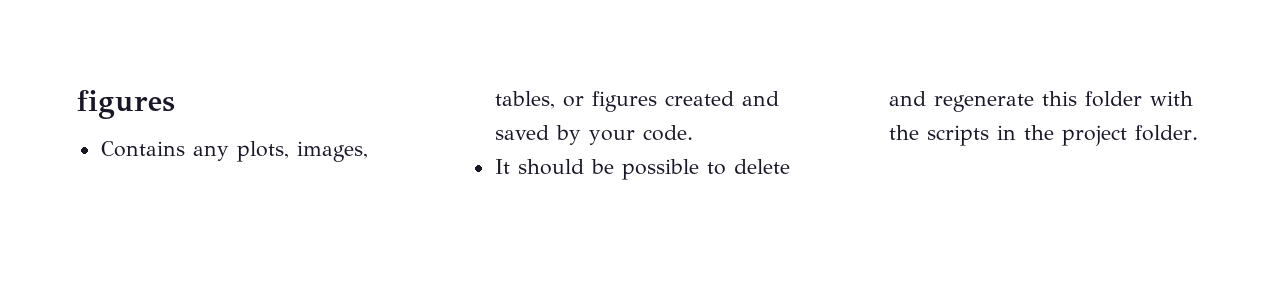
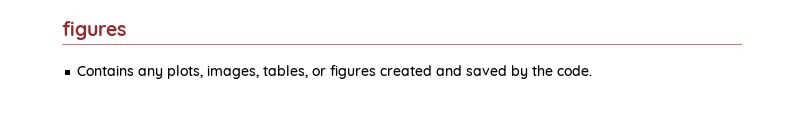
[588,130,635,145] your -> [532,65,554,76] the
[494,159,790,180] [888,91,1193,112] [888,125,1198,146] // It should be possible to delete and regenerate this folder with the scripts in the project folder. -> (593, 70) none

